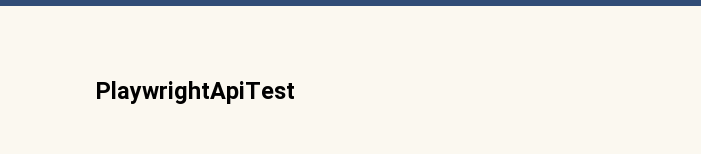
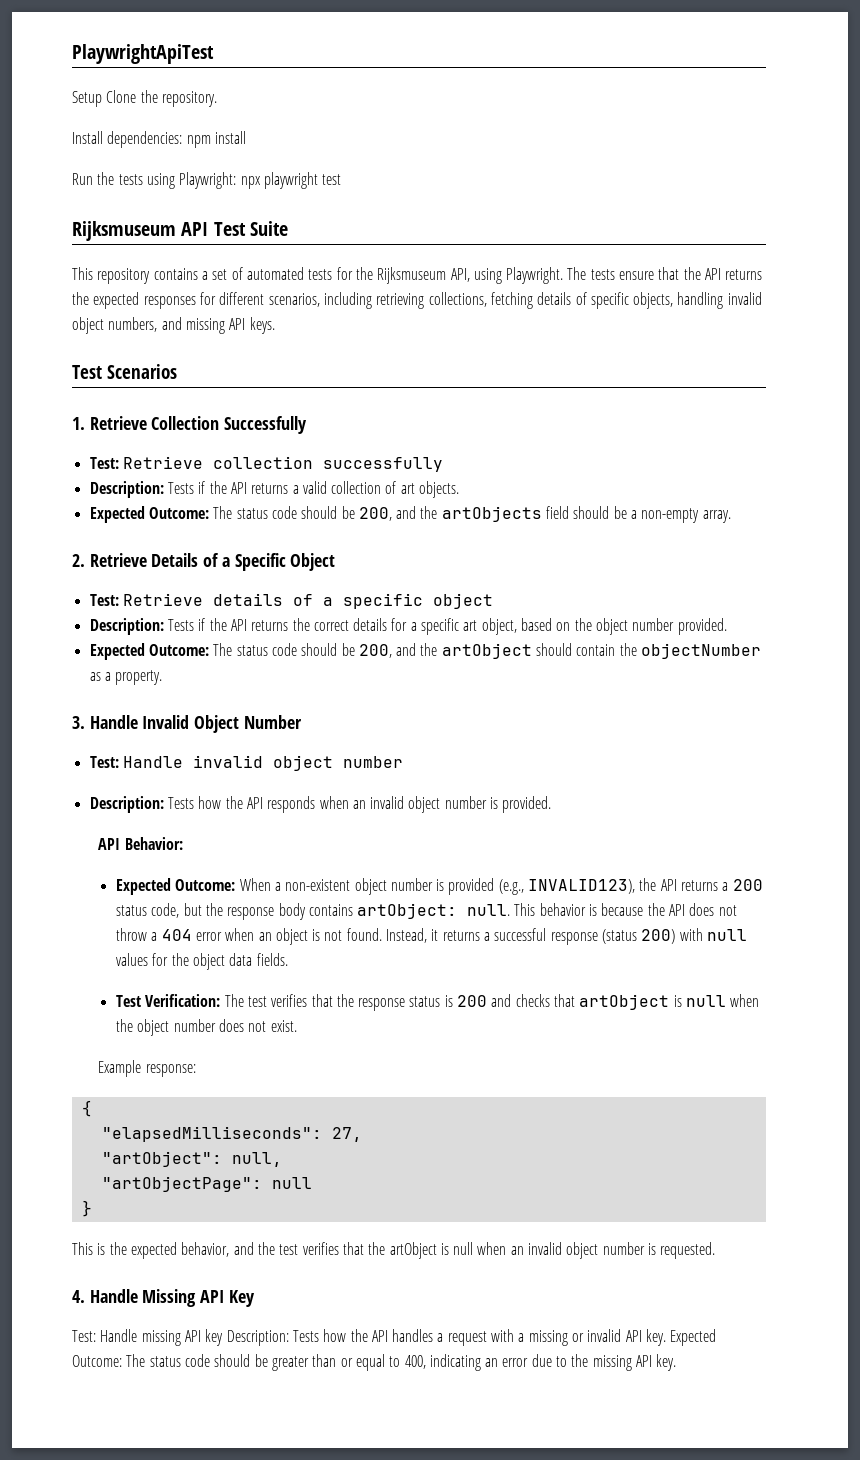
(295, 92) none -> [72,90,217,107] [72,131,246,148] [72,172,342,189] [72,221,289,241] [72,267,763,284] [72,292,762,309] [72,317,275,334] [72,364,177,379] [72,416,308,434] [89,456,443,472] [89,481,460,498] [89,506,731,523] [72,553,336,571] [89,593,493,609] [89,618,727,635] [89,643,762,660] [89,670,163,685] [72,715,302,733] [89,755,403,771] [89,796,552,813] [98,837,183,850] [115,878,763,895] [115,903,737,920] [115,928,747,945] [115,953,288,970] [115,994,760,1011] [115,1019,297,1036] [98,1060,196,1077] [81,1100,92,1117] [101,1126,362,1142] [101,1151,282,1167] [101,1176,312,1192] [81,1200,92,1217] [72,1242,716,1259] [72,1289,255,1307] [72,1329,717,1346] [72,1354,677,1371] // Setup Clone the repository. // Install dependencies: npm install // Run the tests using Playwright: npx playwright test // Rijksmuseum API Test Suite // This repository contains a set of automated tests for the Rijksmuseum API, using Playwright. The tests ensure that the API returns the expected responses for different scenarios, including retrieving collections, fetching details of specific objects, handling invalid object numbers, and missing API keys. // Test Scenarios // 1. Retrieve Collection Successfully // Test: Retrieve collection successfully // Description: Tests if the API returns a valid collection of art objects. // Expected Outcome: The status code should be 200, and the artObjects field should be a non-empty array. // 2. Retrieve Details of a Specific Object // Test: Retrieve details of a specific object // Description: Tests if the API returns the correct details for a specific art object, based on the object number provided. // Expected Outcome: The status code should be 200, and the artObject should contain the objectNumber as a property. // 3. Handle Invalid Object Number // Test: Handle invalid object number // Description: Tests how the API responds when an invalid object number is provided. // API Behavior: // Expected Outcome: When a non-existent object number is provided (e.g., INVALID123), the API returns a 200 status code, but the response body contains artObject: null. This behavior is because the API does not throw a 404 error when an object is not found. Instead, it returns a successful response (status 200) with null values for the object data fields. // Test Verification: The test verifies that the response status is 200 and checks that artObject is null when the object number does not exist. // Example response: // { // "elapsedMilliseconds": 27, // "artObject": null, // "artObjectPage": null // } // This is the expected behavior, and the test verifies that the artObject is null when an invalid object number is requested. // 4. Handle Missing API Key // Test: Handle missing API key Description: Tests how the API handles a request with a missing or invalid API key. Expected Outcome: The status code should be greater than or equal to 400, indicating an error due to the missing API key.

